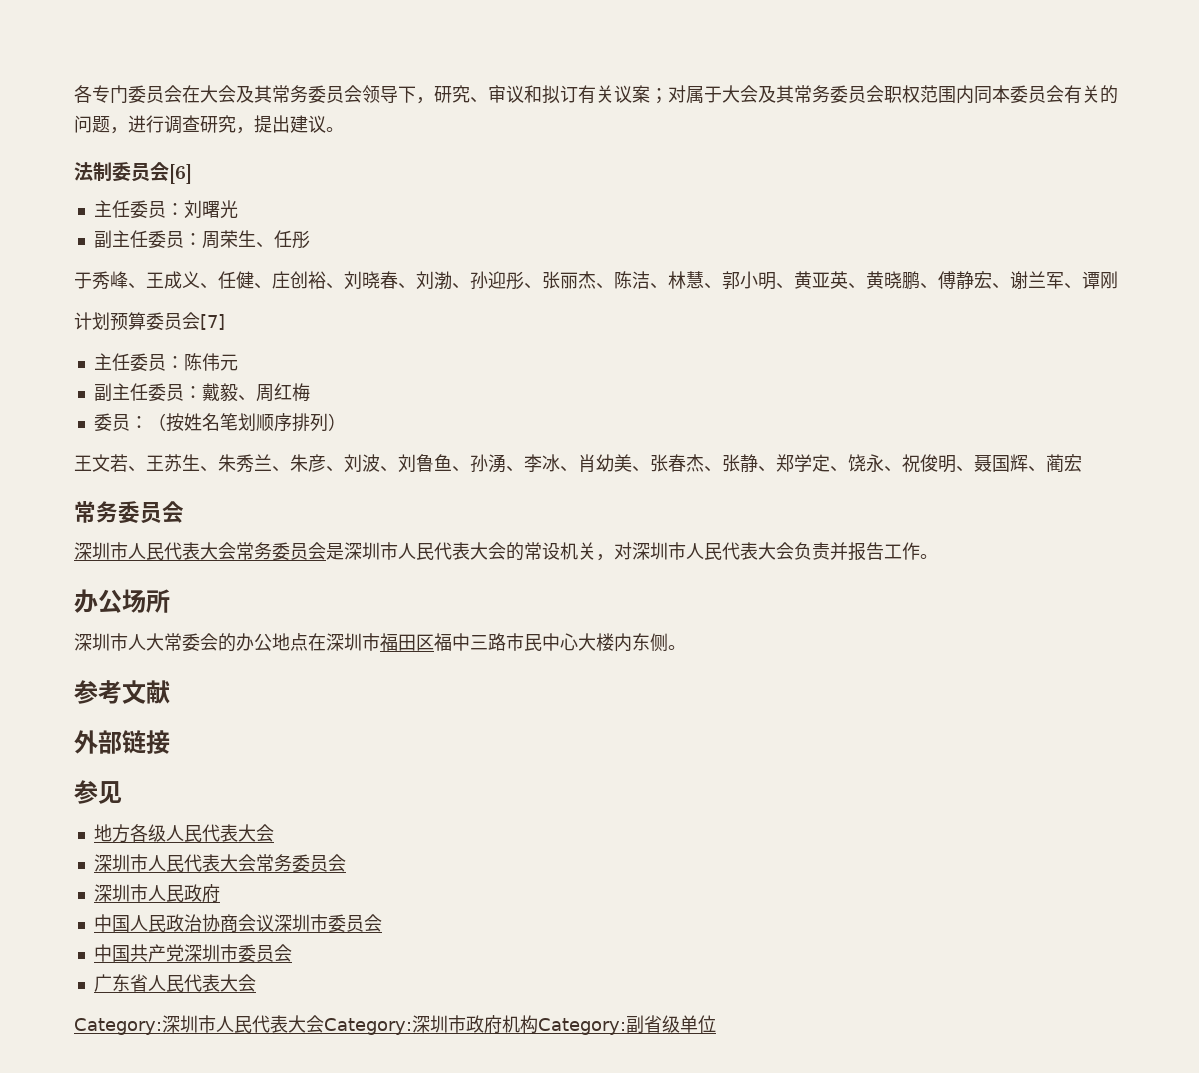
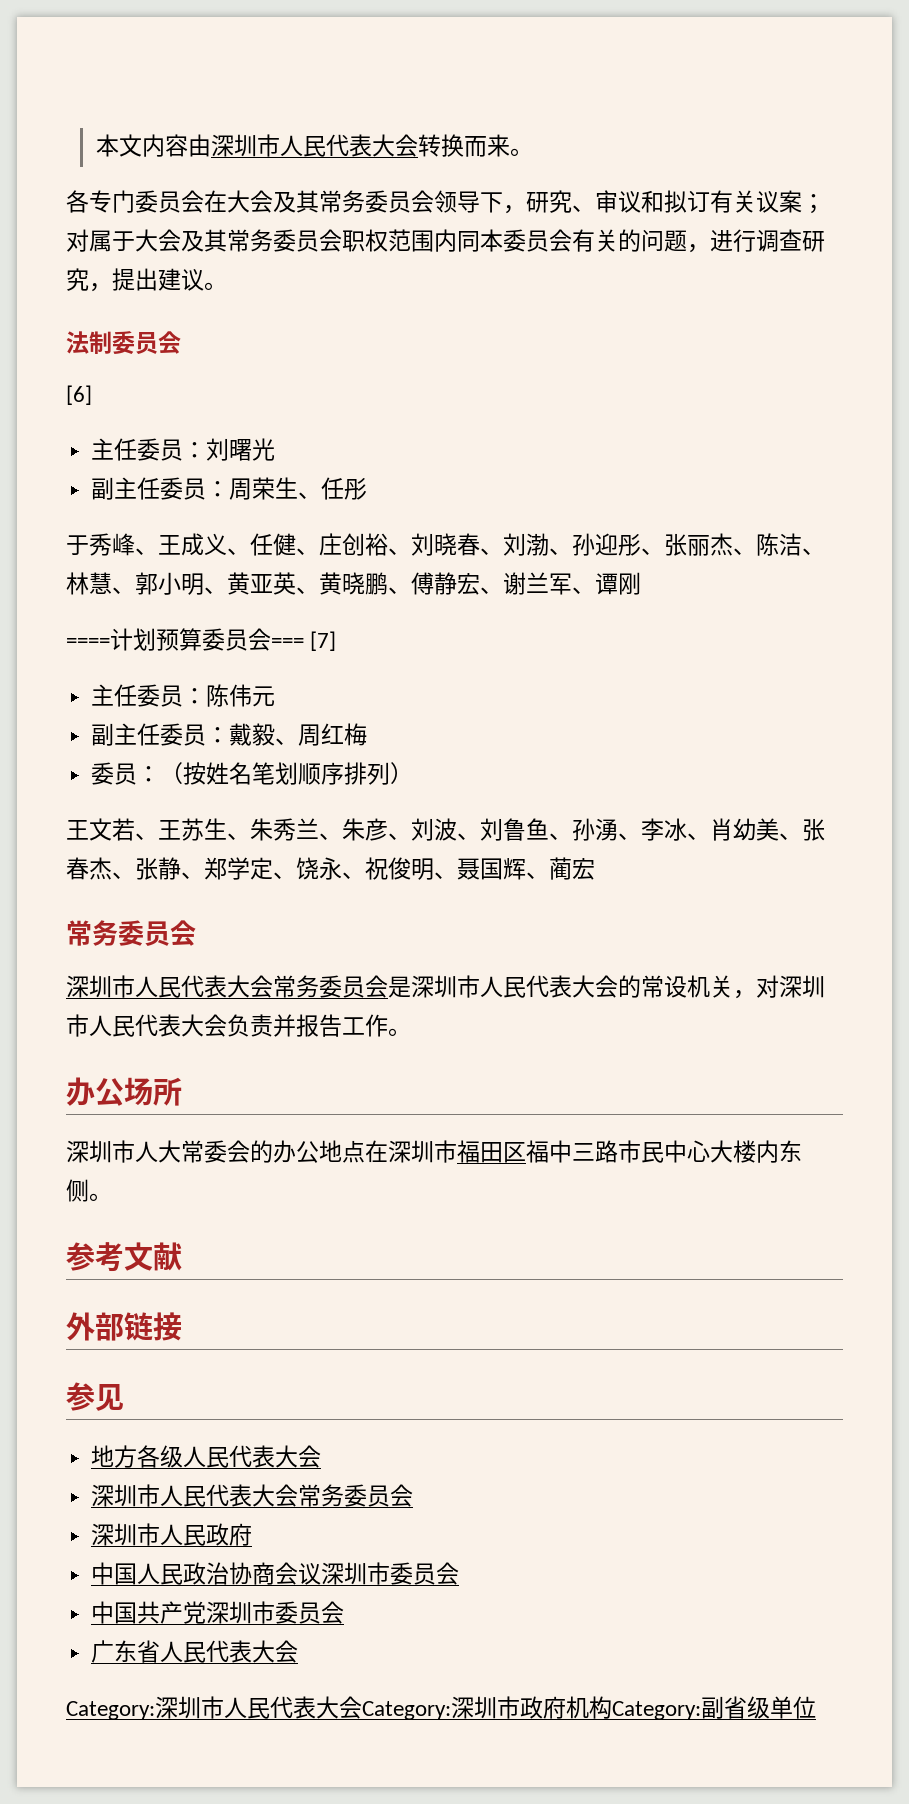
(74, 94) none -> [95,134,533,157] 本文内容由深圳市人民代表大会转换而来。 //
(169, 171) none -> (181, 342) //
(1118, 280) none -> [66,638,110,648] ====
(200, 321) none -> [271,638,304,648] ===

